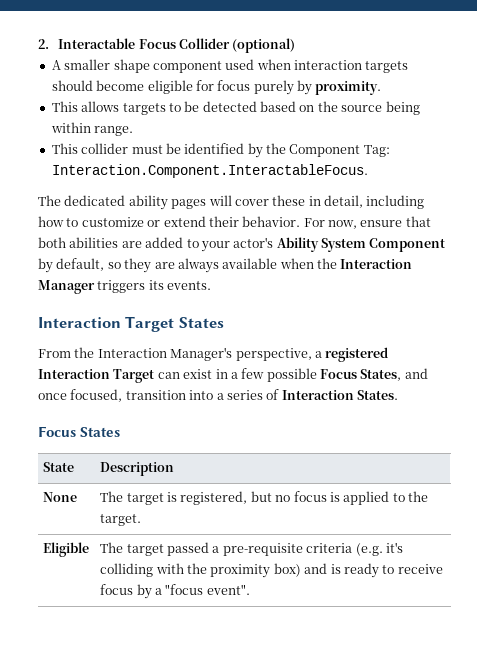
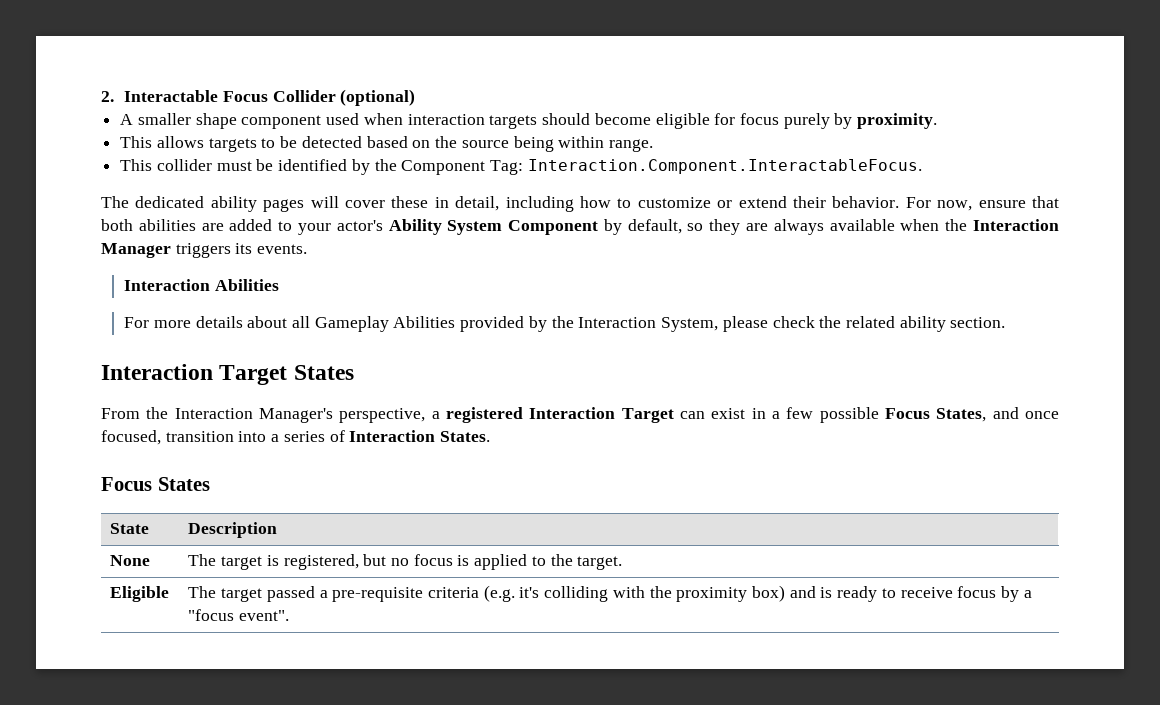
(212, 285) none -> [124,279,279,291] [124,316,1006,332] // Interaction Abilities // For more details about all Gameplay Abilities provided by the Interaction System, please check the related ability section.

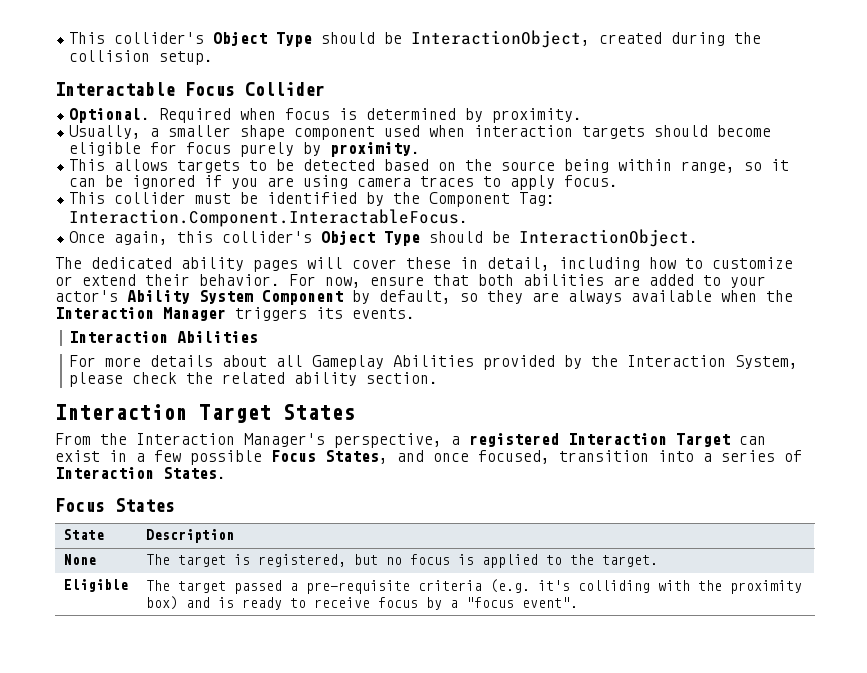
[101,89,416,106] [120,114,134,125] 2. Interactable Focus Collider (optional) // A -> [69,30,762,48] [69,50,214,65] [55,82,325,96] [69,108,583,123] [69,125,160,139] This collider's Object Type should be InteractionObject, created during the collision setup. // Interactable Focus Collider // Optional. Required when focus is determined by proximity. // Usually, a
[608,139,653,152] range. -> [681,159,790,173] [69,175,619,190] range, so it can be ignored if you are using camera traces to apply focus.
(922, 166) none -> [69,229,699,247] // Once again, this collider's Object Type should be InteractionObject.

